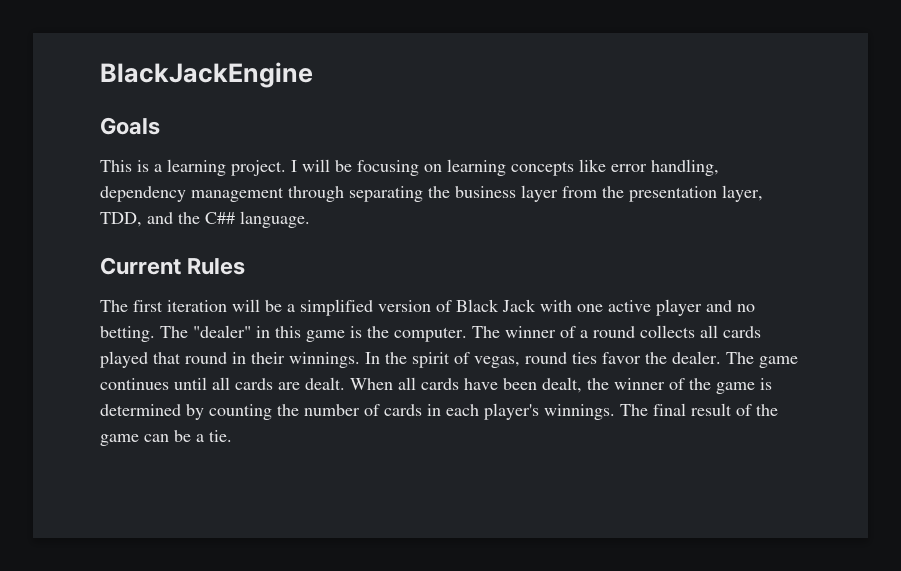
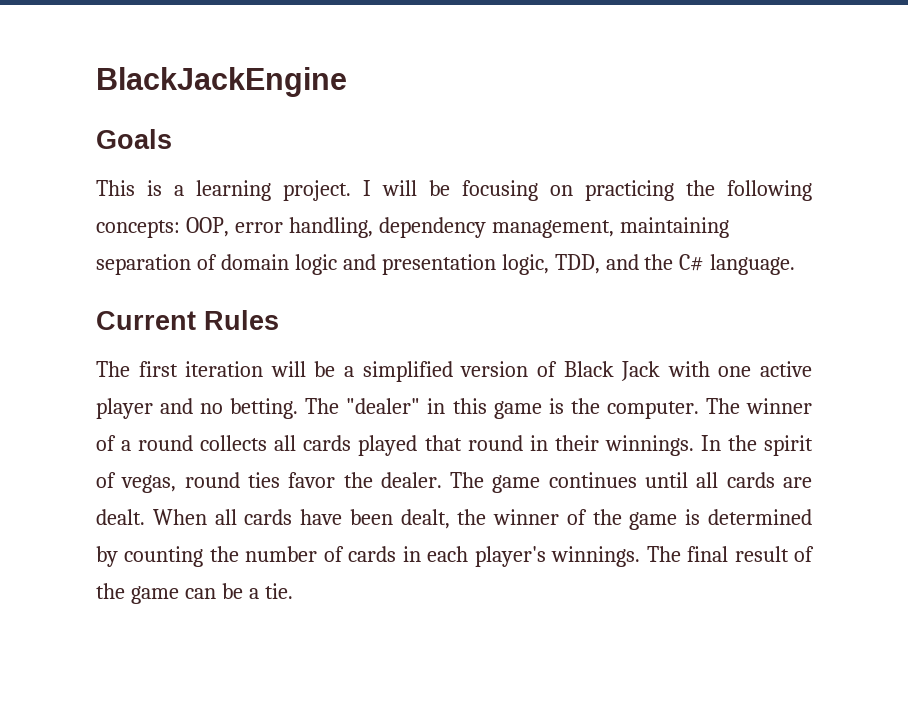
[447,159,719,176] [100,185,763,202] learning concepts like error handling, dependency management through separating the business layer from the presentation layer, -> [585,180,812,201] [96,217,729,238] [96,254,549,275] practicing the following concepts: OOP, error handling, dependency management, maintaining separation of domain logic and presentation logic,
[205,212,235,224] C## -> [679,254,705,271] C#

